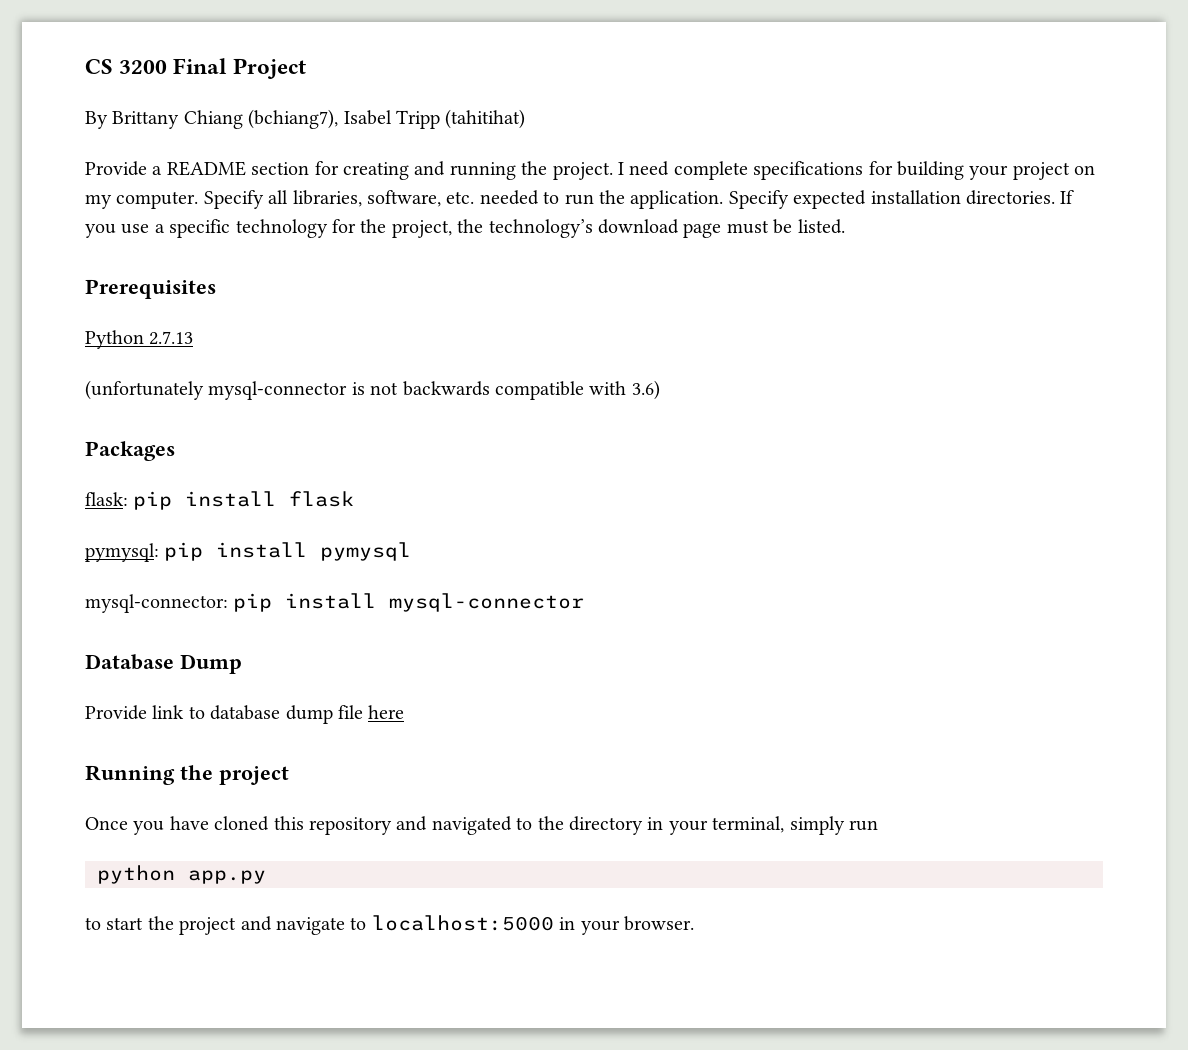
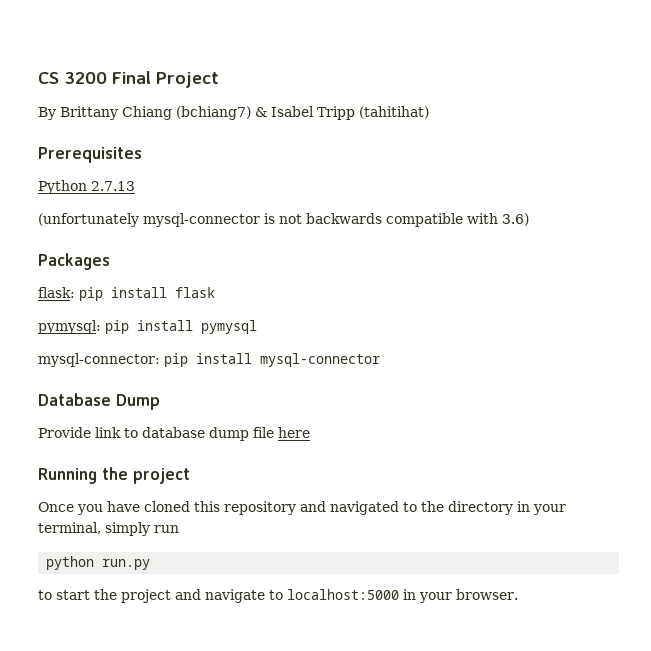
[248,109,339,129] (bchiang7), -> [176,106,267,120] (bchiang7) &
[85,161,1096,180] [85,190,1075,209] [85,219,845,238] // Provide a README section for creating and running the project. I need complete specifications for building your project on my computer. Specify all libraries, software, etc. needed to run the application. Specify expected installation directories. If you use a specific technology for the project, the technology’s download page must be listed. -> (429, 112) none
[188,870,266,884] app.py -> [102,559,151,570] run.py

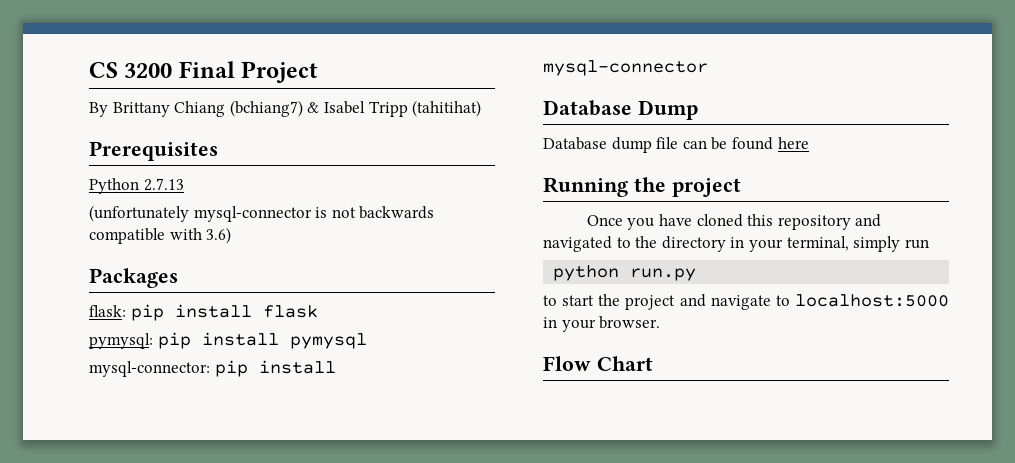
[38,427,274,441] Provide link to database dump file -> [543,137,773,153] Database dump file can be found
(518, 594) none -> [543,356,653,371] // Flow Chart

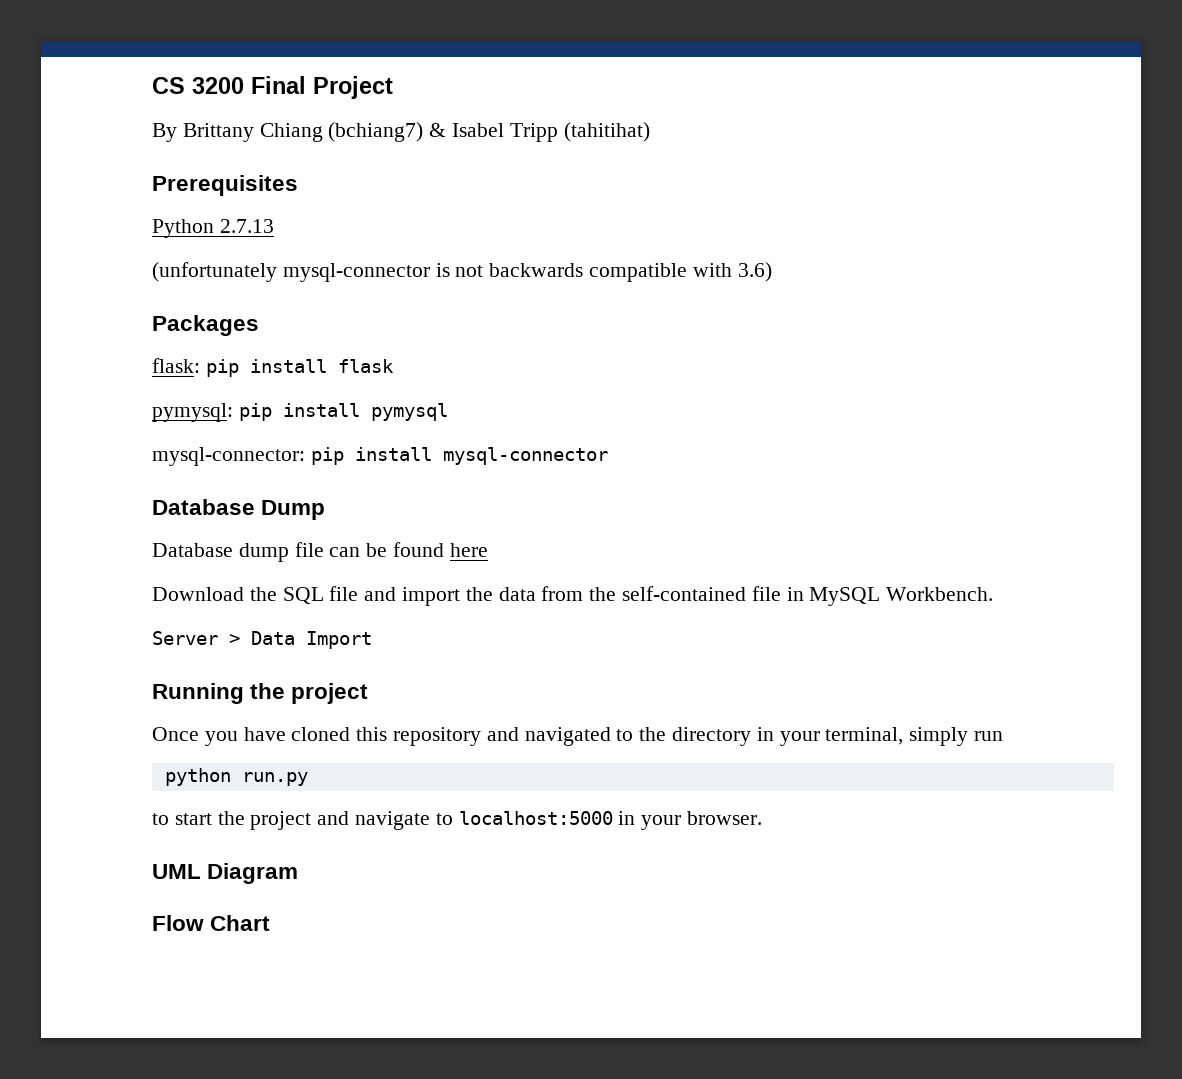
(809, 143) none -> [152,586,994,606] [152,631,372,649] // Download the SQL file and import the data from the self-contained file in MySQL Workbench. // Server > Data Import
(661, 322) none -> [152,863,299,884] // UML Diagram

